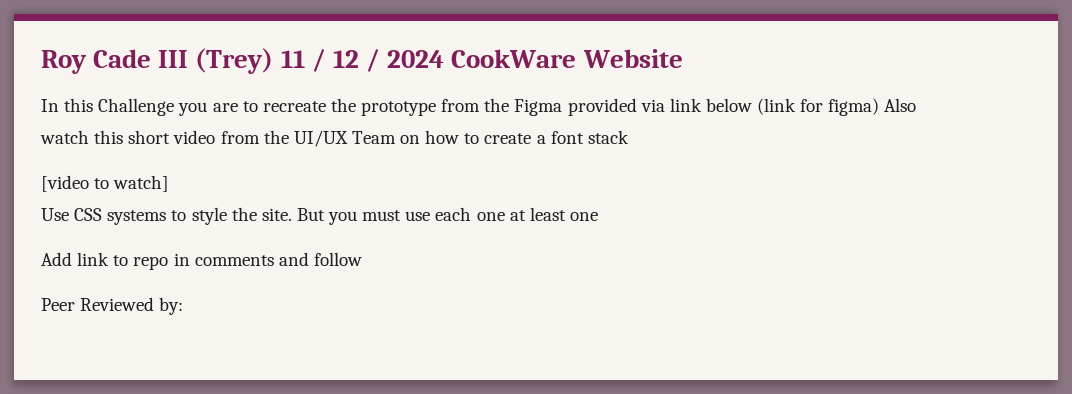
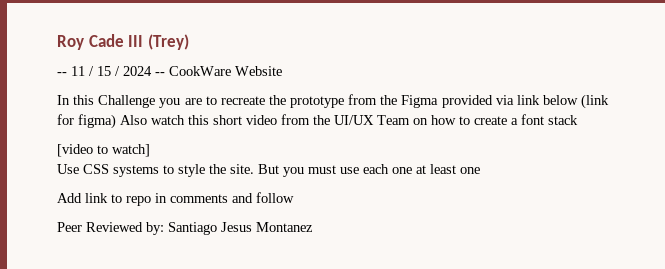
(274, 61) none -> [57,72,67,76] // --
[332,50,359,68] 12 -> [97,66,111,76] 15
(445, 59) none -> [155,72,165,76] --
(184, 306) none -> [168,222,313,235] Santiago Jesus Montanez

